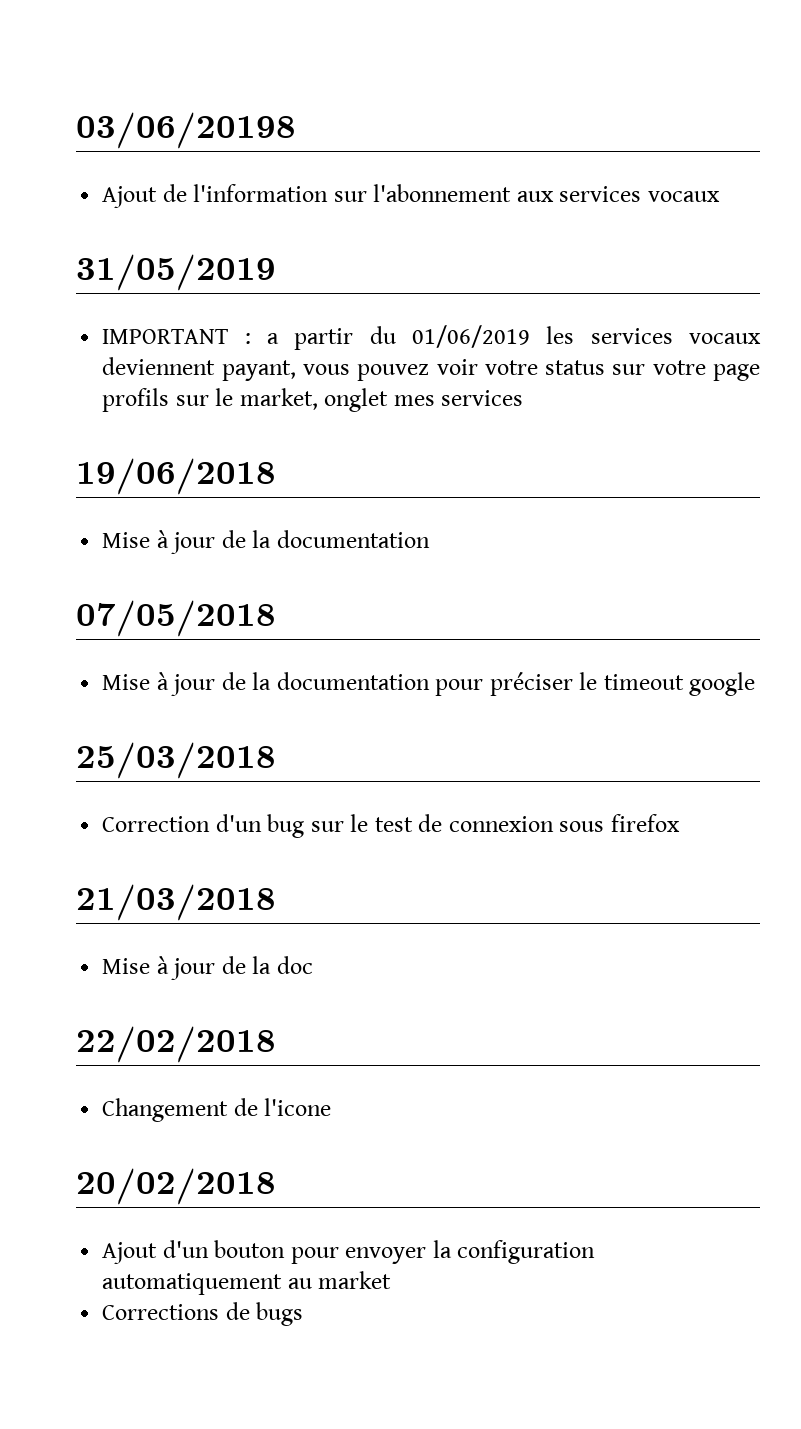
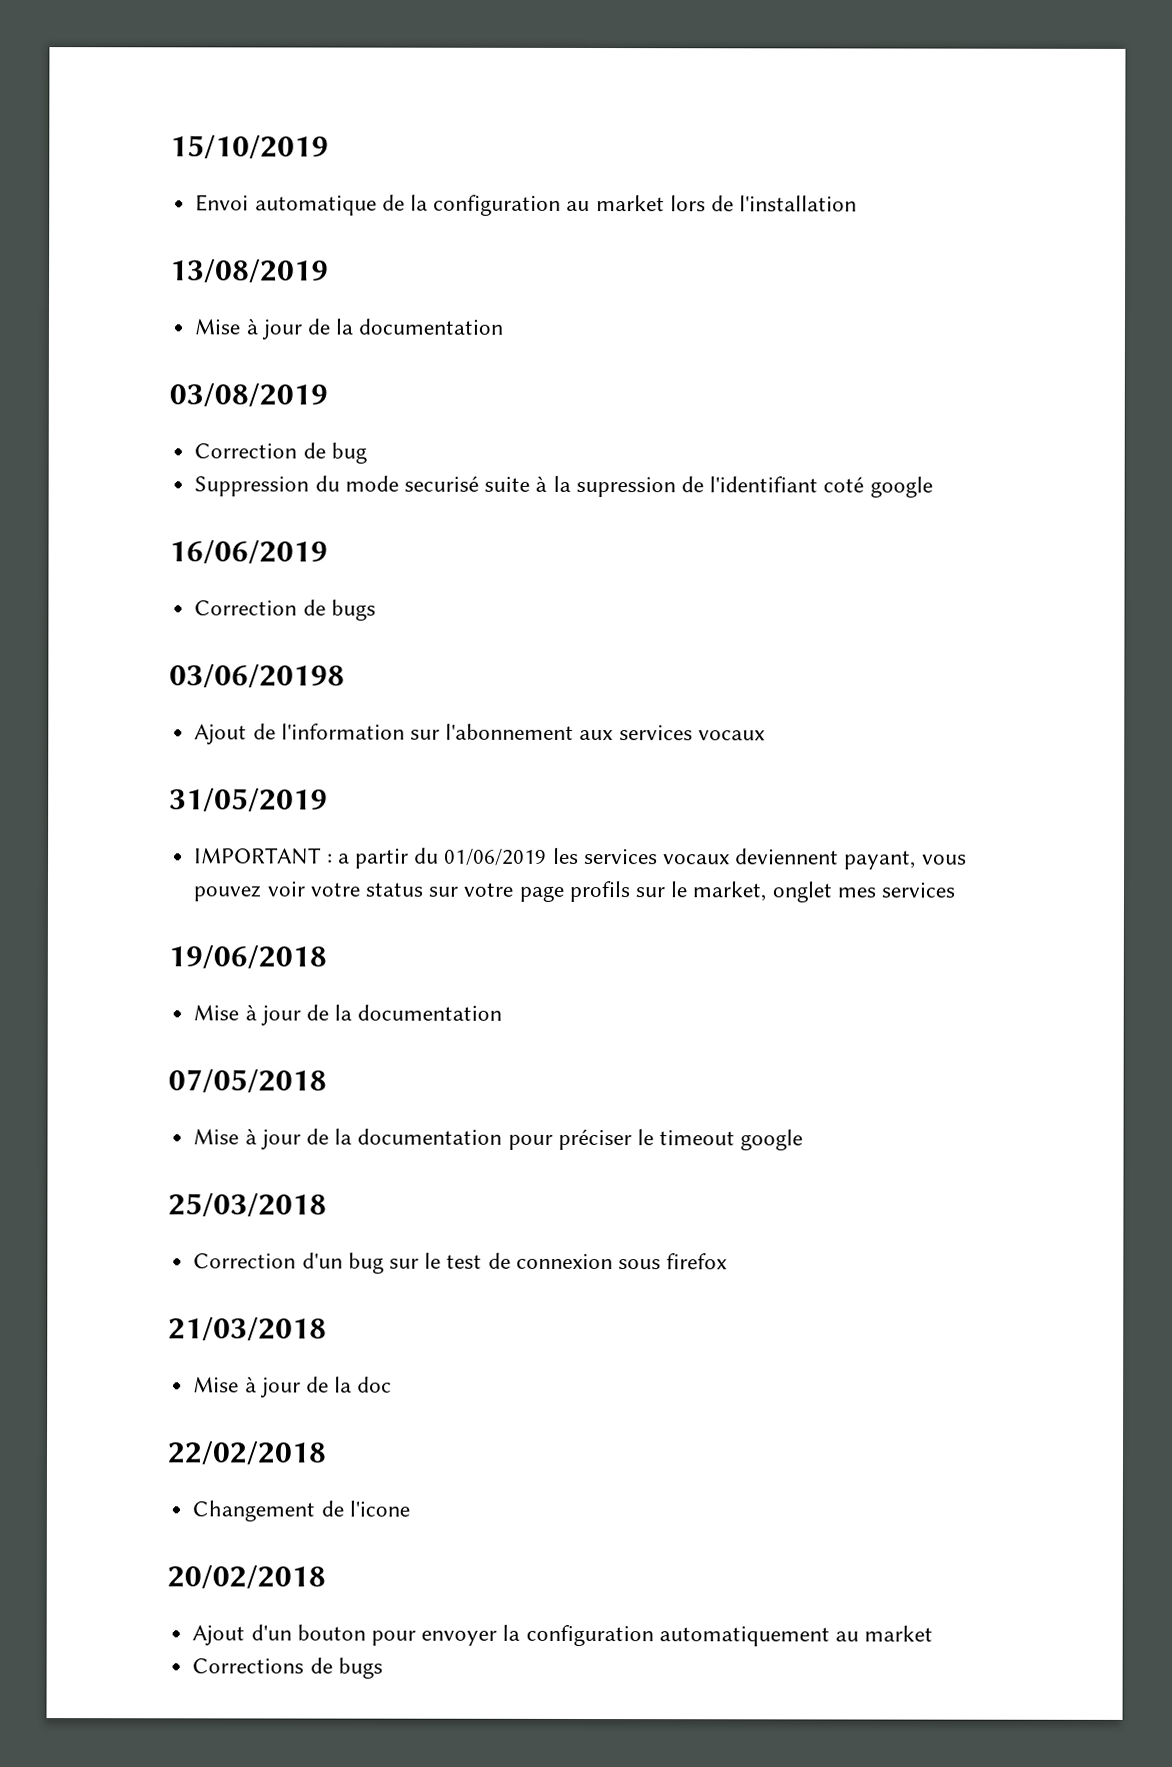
(76, 130) none -> [170,135,329,159] [195,194,858,216] [170,259,329,283] [194,318,504,340] [169,383,328,407] [194,442,367,464] [194,475,933,498] [169,540,328,564] [194,599,376,621] 15/10/2019 // Envoi automatique de la configuration au market lors de l'installation // 13/08/2019 // Mise à jour de la documentation // 03/08/2019 // Correction de bug // Suppression du mode securisé suite à la supression de l'identifiant coté google // 16/06/2019 // Correction de bugs //

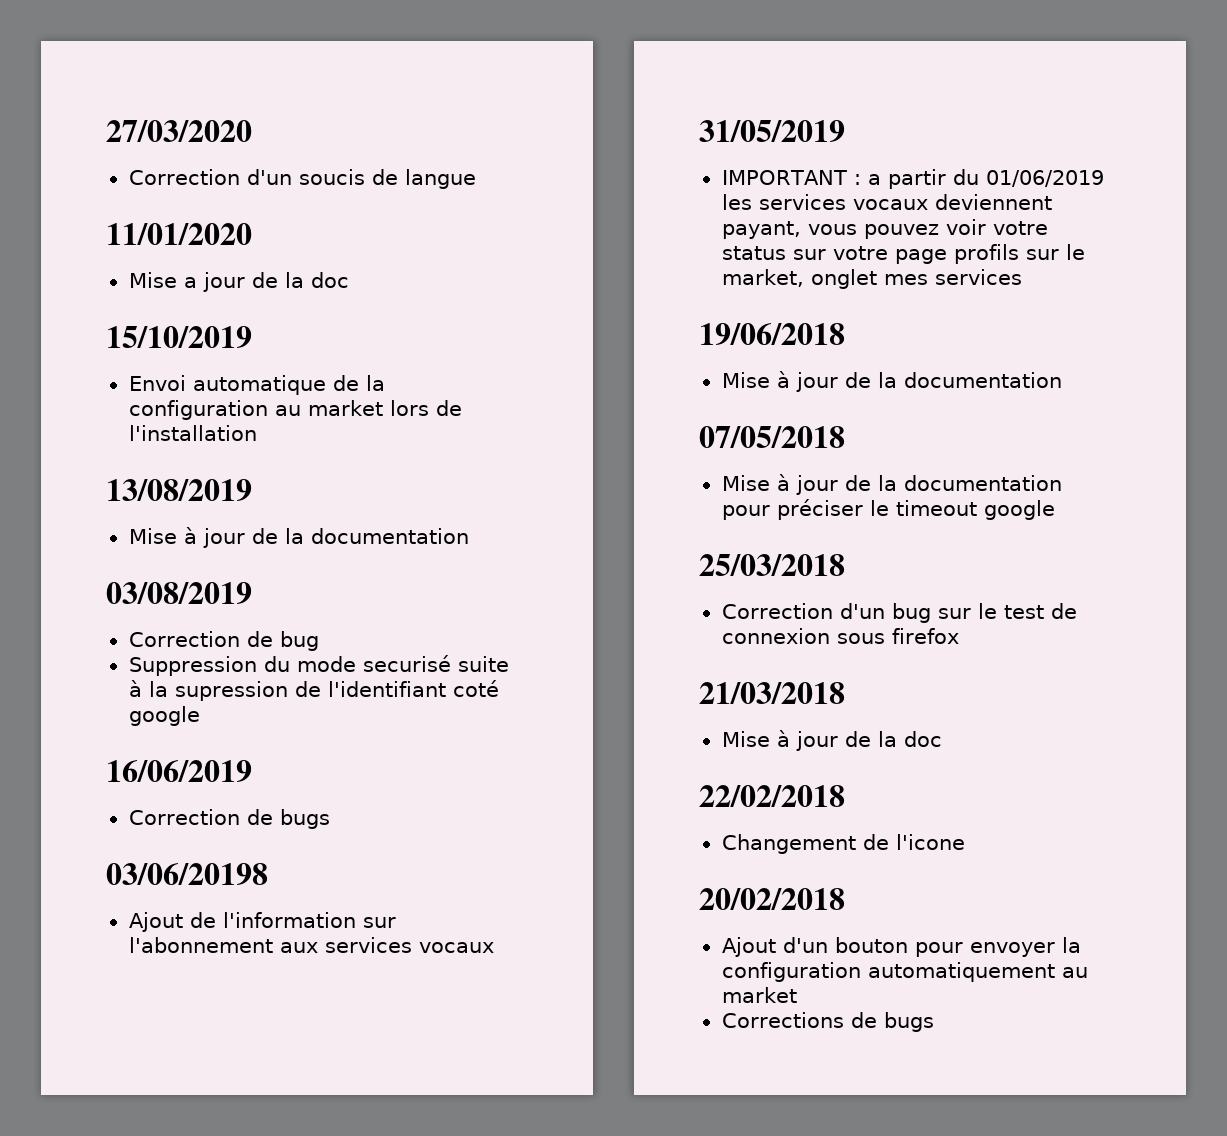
(170, 147) none -> [106,120,252,142] [128,169,476,189] [106,223,252,245] [128,272,349,292] 27/03/2020 // Correction d'un soucis de langue // 11/01/2020 // Mise a jour de la doc //

